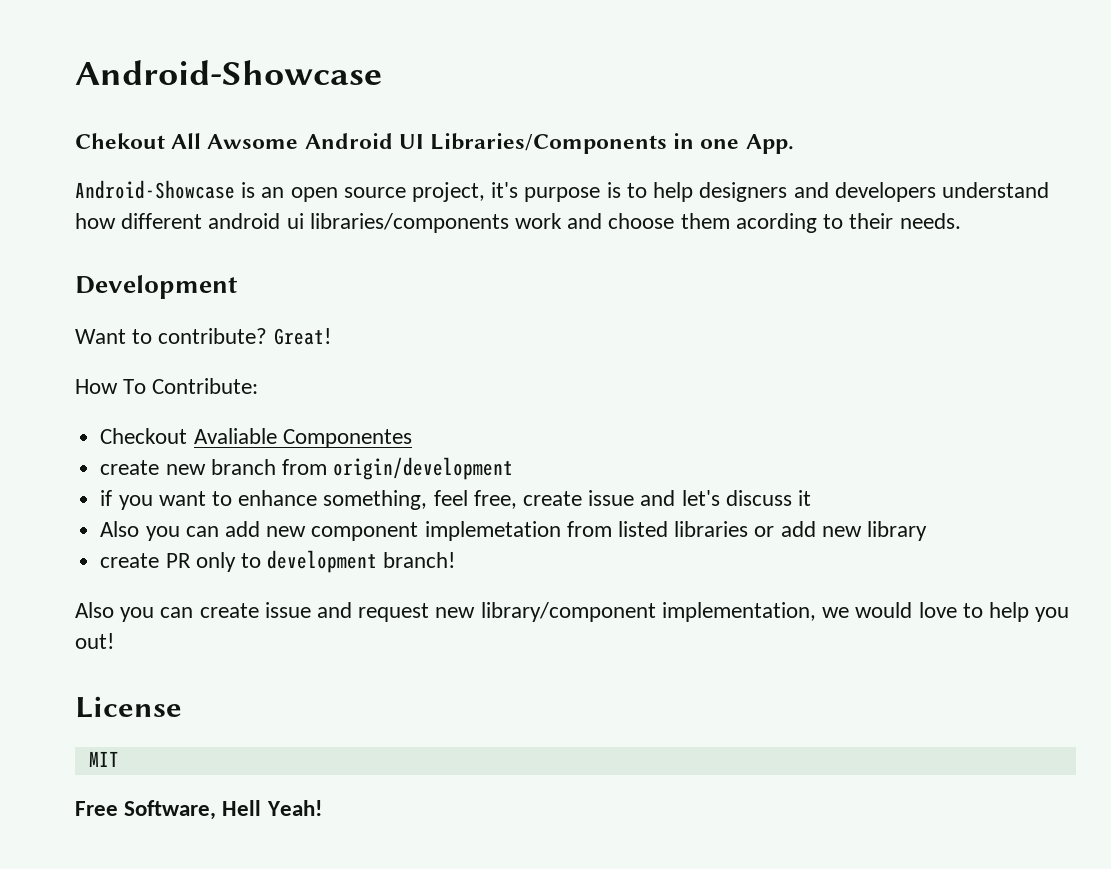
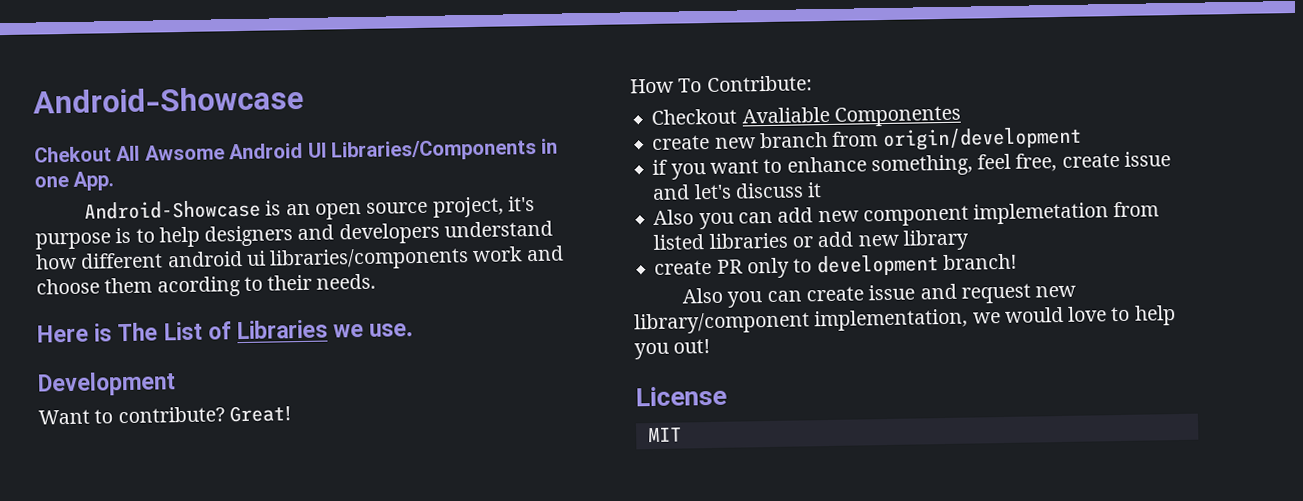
(961, 221) none -> [37,319,414,343] // Here is The List of Libraries we use.
[75,800,322,820] // Free Software, Hell Yeah! -> (682, 435) none

